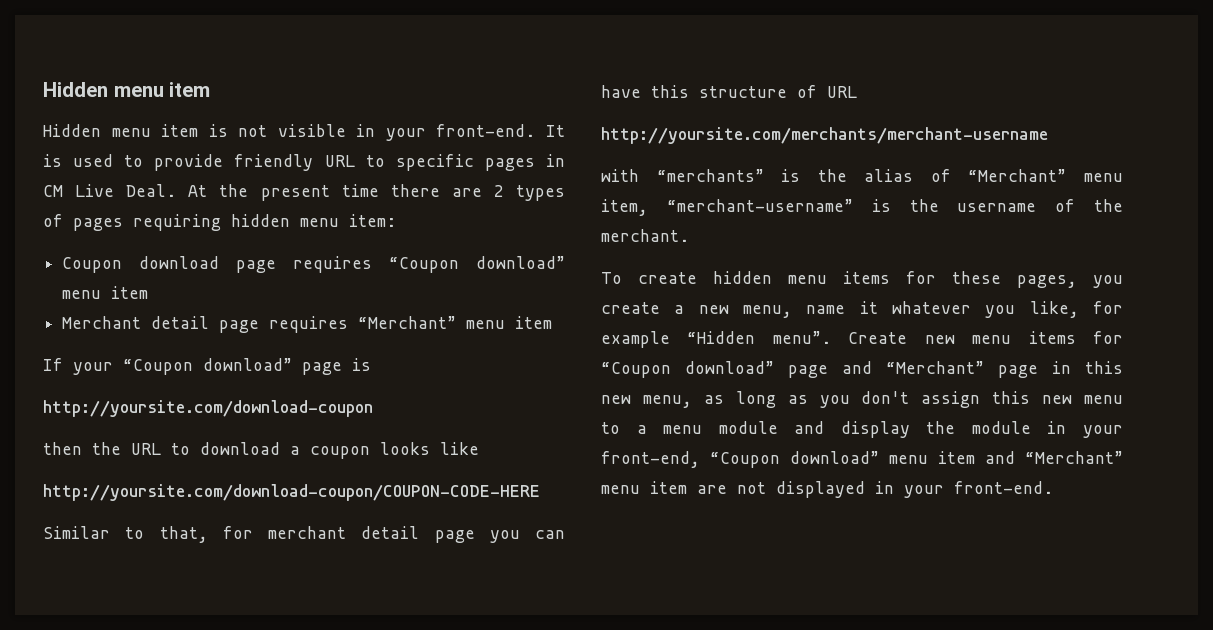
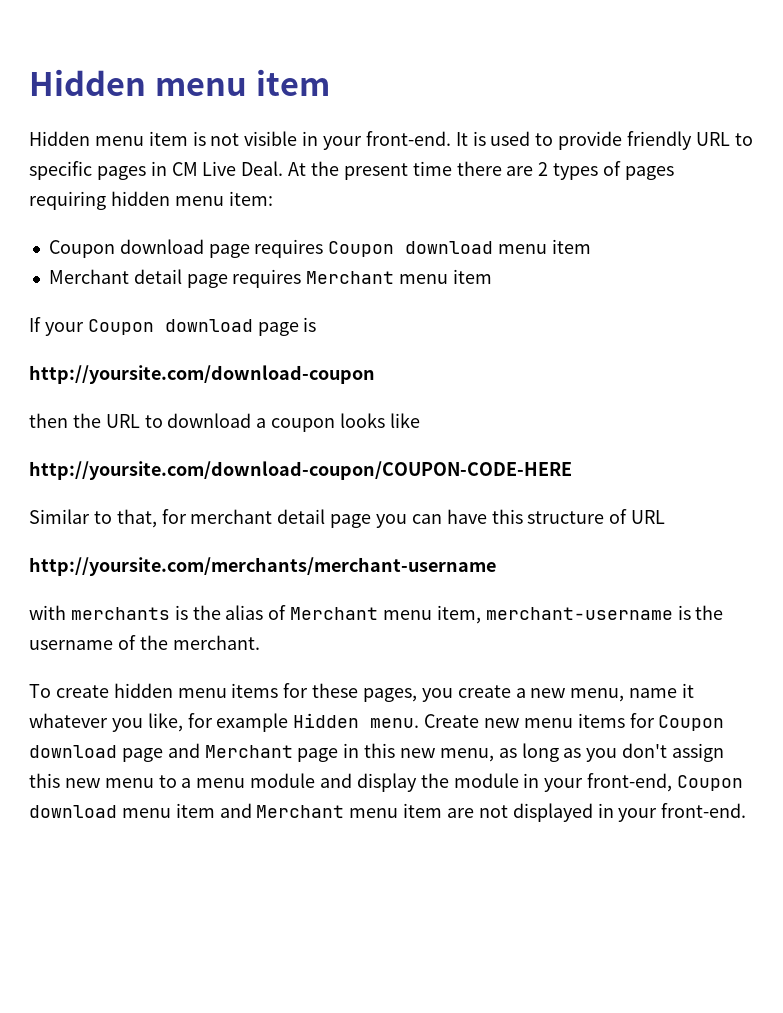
[389,256,565,273] “Coupon download” -> [328,241,494,257] Coupon download
[358,316,457,329] “Merchant” -> [306,271,395,284] Merchant
[123,358,292,375] “Coupon download” -> [87,319,253,335] Coupon download
[656,169,764,182] “merchants” -> [70,607,170,620] merchants
[968,169,1067,182] “Merchant” -> [290,607,379,620] Merchant
[666,199,853,212] “merchant-username” -> [485,607,673,620] merchant-username
[687,331,831,344] “Hidden menu”. -> [293,713,420,728] Hidden menu.
[601,361,774,378] “Coupon download” -> [658,715,725,731] [29,745,117,758] Coupon download
[886,361,984,374] “Merchant” -> [204,745,293,758] Merchant
[710,451,879,468] “Coupon download” -> [677,775,744,791] [29,805,117,818] Coupon download
[1025,451,1123,464] “Merchant” -> [256,805,345,818] Merchant

